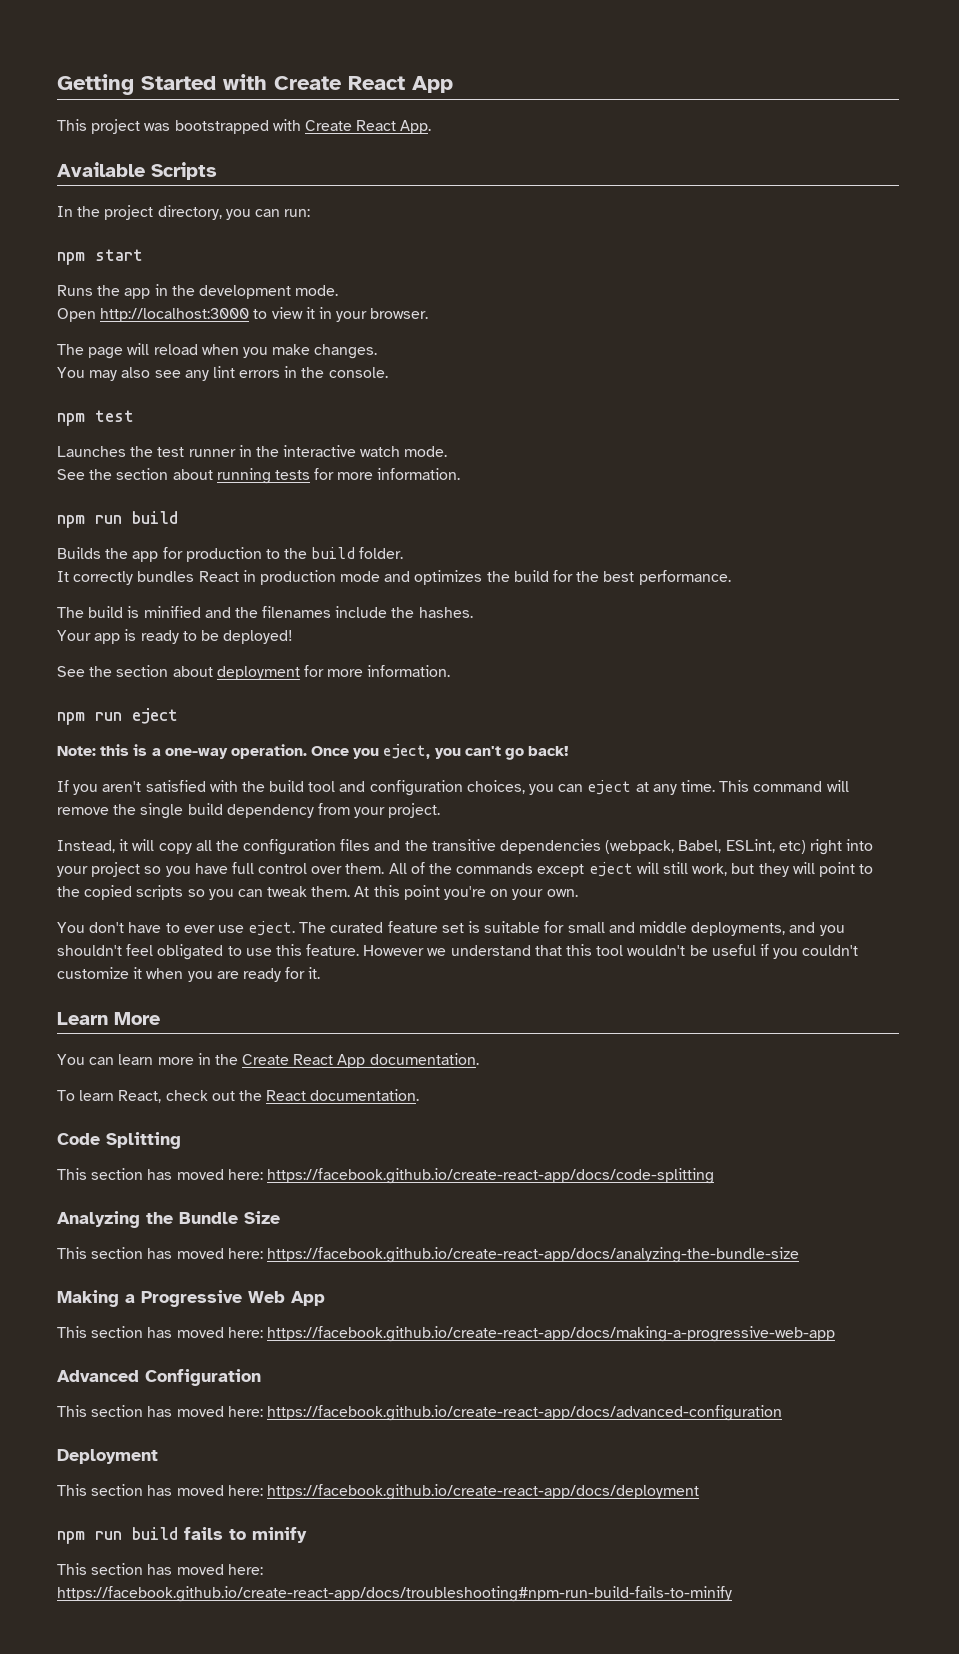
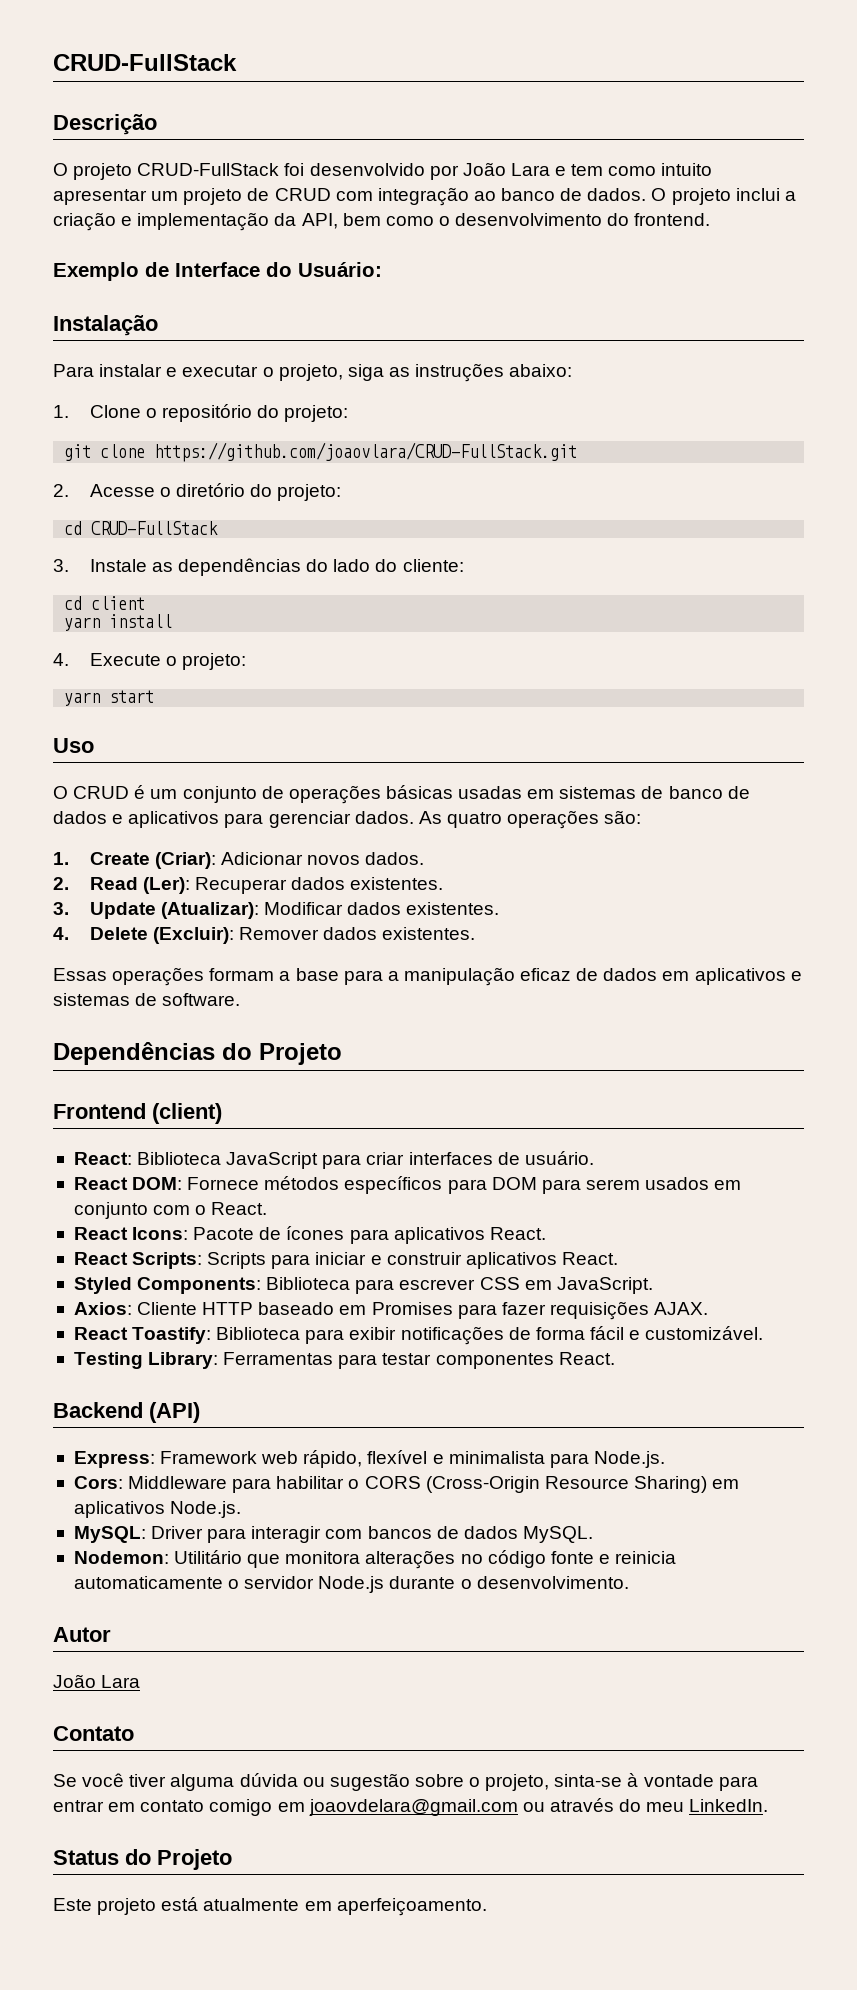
[57,74,453,95] [57,119,432,134] [57,162,217,180] [57,205,311,220] [57,249,143,265] [57,284,339,299] [57,307,429,322] [57,343,378,359] [57,366,388,381] [57,410,134,426] [57,445,448,457] [57,468,461,484] [57,511,178,528] [57,547,404,562] [57,570,731,585] [57,606,473,618] [57,629,294,644] [57,665,451,680] [57,708,178,725] [57,744,570,760] [57,780,849,796] [57,803,441,819] [57,839,874,855] [57,862,874,877] [57,885,578,900] [57,921,845,936] [57,944,859,960] [57,967,321,982] [57,1012,160,1025] [57,1053,479,1068] [57,1089,420,1103] [57,1132,181,1149] [57,1168,714,1184] [57,1211,280,1228] [57,1247,799,1263] [57,1290,325,1307] [57,1326,835,1342] [57,1369,261,1386] [57,1405,782,1421] [57,1449,158,1464] [57,1484,699,1500] [57,1527,307,1544] [57,1563,263,1575] [57,1586,732,1602] Getting Started with Create React App // This project was bootstrapped with Create React App. // Available Scripts // In the project directory, you can run: // npm start // Runs the app in the development mode. // Open http://localhost:3000 to view it in your browser. // The page will reload when you make changes. // You may also see any lint errors in the console. // npm test // Launches the test runner in the interactive watch mode. // See the section about running tests for more information. // npm run build // Builds the app for production to the build folder. // It correctly bundles React in production mode and optimizes the build for the best performance. // The build is minified and the filenames include the hashes. // Your app is ready to be deployed! // See the section about deployment for more information. // npm run eject // Note: this is a one-way operation. Once you eject, you can't go back! // If you aren't satisfied with the build tool and configuration choices, you can eject at any time. This command will remove the single build dependency from your project. // Instead, it will copy all the configuration files and the transitive dependencies (webpack, Babel, ESLint, etc) right into your project so you have full control over them. All of the commands except eject will still work, but they will point to the copied scripts so you can tweak them. At this point you're on your own. // You don't have to ever use eject. The curated feature set is suitable for small and middle deployments, and you shouldn't feel obligated to use this feature. However we understand that this tool wouldn't be useful if you couldn't customize it when you are ready for it. // Learn More // You can learn more in the Create React App documentation. // To learn React, check out the React documentation. // Code Splitting // This section has moved here: https://facebook.github.io/create-react-app/docs/code-splitting // Analyzing the Bundle Size // This section has moved here: https://facebook.github.io/create-react-app/docs/analyzing-the-bundle-size // Making a Progressive Web App // This section has moved here: https://facebook.github.io/create-react-app/docs/making-a-progressive-web-app // Advanced Configuration // This section has moved here: https://facebook.github.io/create-react-app/docs/advanced-configuration // Deployment // This section has moved here: https://facebook.github.io/create-react-app/docs/deployment // npm run build fails to minify // This section has moved here: https://facebook.github.io/create-react-app/docs/troubleshooting#npm-run-build-fails-to-minify -> [53,54,237,71] [53,114,157,135] [53,162,713,180] [53,187,796,206] [53,212,711,231] [53,262,382,281] [53,315,158,336] [53,363,573,382] [53,404,349,422] [64,442,578,462] [53,483,342,501] [64,521,219,535] [53,558,464,576] [64,596,146,610] [64,614,173,631] [53,653,246,670] [64,690,155,706] [53,738,94,753] [53,785,750,804] [53,810,642,829] [53,852,425,869] [53,877,444,894] [53,902,500,919] [53,927,476,944] [53,967,802,986] [53,993,241,1006] [53,1042,342,1065] [53,1103,222,1124] [73,1151,594,1169] [73,1176,742,1194] [73,1202,268,1219] [73,1226,546,1244] [73,1252,618,1269] [73,1277,653,1294] [73,1301,709,1320] [73,1326,764,1345] [73,1352,615,1369] [53,1402,200,1423] [73,1450,665,1468] [73,1476,740,1493] [73,1501,242,1518] [73,1526,593,1543] [73,1550,677,1569] [73,1576,629,1593] [53,1627,111,1642] [53,1674,141,1688] [53,1726,134,1741] [53,1773,758,1791] [53,1798,769,1816] [53,1849,232,1870] [53,1897,487,1916] CRUD-FullStack // Descrição // O projeto CRUD-FullStack foi desenvolvido por João Lara e tem como intuito apresentar um projeto de CRUD com integração ao banco de dados. O projeto inclui a criação e implementação da API, bem como o desenvolvimento do frontend. // Exemplo de Interface do Usuário: // Instalação // Para instalar e executar o projeto, siga as instruções abaixo: // 1. Clone o repositório do projeto: // git clone https://github.com/joaovlara/CRUD-FullStack.git // 2. Acesse o diretório do projeto: // cd CRUD-FullStack // 3. Instale as dependências do lado do cliente: // cd client // yarn install // 4. Execute o projeto: // yarn start // Uso // O CRUD é um conjunto de operações básicas usadas em sistemas de banco de dados e aplicativos para gerenciar dados. As quatro operações são: // 1. Create (Criar): Adicionar novos dados. // 2. Read (Ler): Recuperar dados existentes. // 3. Update (Atualizar): Modificar dados existentes. // 4. Delete (Excluir): Remover dados existentes. // Essas operações formam a base para a manipulação eficaz de dados em aplicativos e sistemas de software. // Dependências do Projeto // Frontend (client) // React: Biblioteca JavaScript para criar interfaces de usuário. // React DOM: Fornece métodos específicos para DOM para serem usados em conjunto com o React. // React Icons: Pacote de ícones para aplicativos React. // React Scripts: Scripts para iniciar e construir aplicativos React. // Styled Components: Biblioteca para escrever CSS em JavaScript. // Axios: Cliente HTTP baseado em Promises para fazer requisições AJAX. // React Toastify: Biblioteca para exibir notificações de forma fácil e customizável. // Testing Library: Ferramentas para testar componentes React. // Backend (API) // Express: Framework web rápido, flexível e minimalista para Node.js. // Cors: Middleware para habilitar o CORS (Cross-Origin Resource Sharing) em aplicativos Node.js. // MySQL: Driver para interagir com bancos de dados MySQL. // Nodemon: Utilitário que monitora alterações no código fonte e reinicia automaticamente o servidor Node.js durante o desenvolvimento. // Autor // João Lara // Contato // Se você tiver alguma dúvida ou sugestão sobre o projeto, sinta-se à vontade para entrar em contato comigo em joaovdelara@gmail.com ou através do meu LinkedIn. // Status do Projeto // Este projeto está atualmente em aperfeiçoamento.

